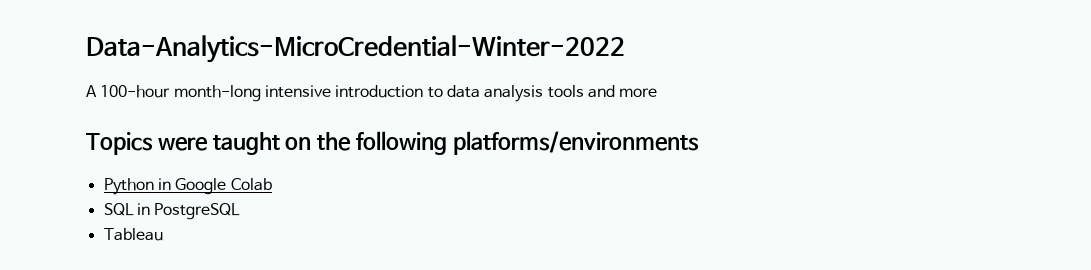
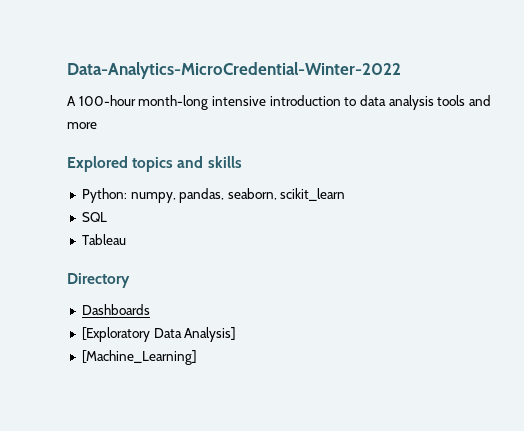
[86,131,699,155] [103,178,272,195] Topics were taught on the following platforms/environments // Python in Google Colab -> [67,156,242,172] [81,188,346,203] Explored topics and skills // Python: numpy, pandas, seaborn, scikit_learn
[136,203,241,220] in PostgreSQL -> (107, 217) none
(163, 234) none -> [67,273,130,288] [81,304,150,315] [81,327,237,342] [81,350,197,365] // Directory // Dashboards // [Exploratory Data Analysis] // [Machine_Learning]

